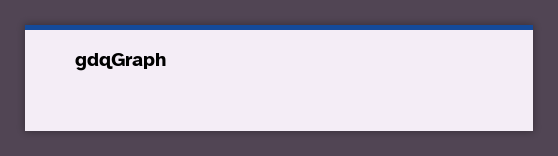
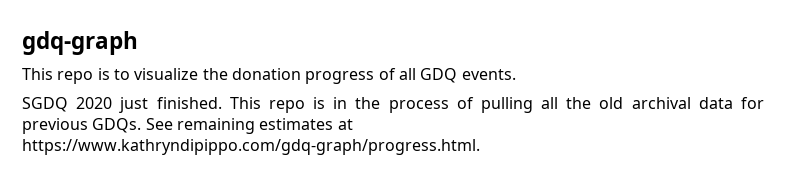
[75,53,166,71] gdqGraph -> [22,31,138,55] [22,68,516,84] [22,97,764,113] [22,118,353,134] [22,139,480,155] gdq-graph // This repo is to visualize the donation progress of all GDQ events. // SGDQ 2020 just finished. This repo is in the process of pulling all the old archival data for previous GDQs. See remaining estimates at https://www.kathryndipippo.com/gdq-graph/progress.html.

